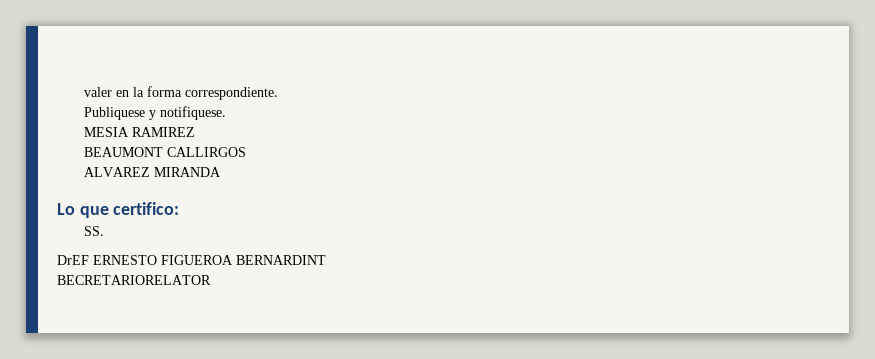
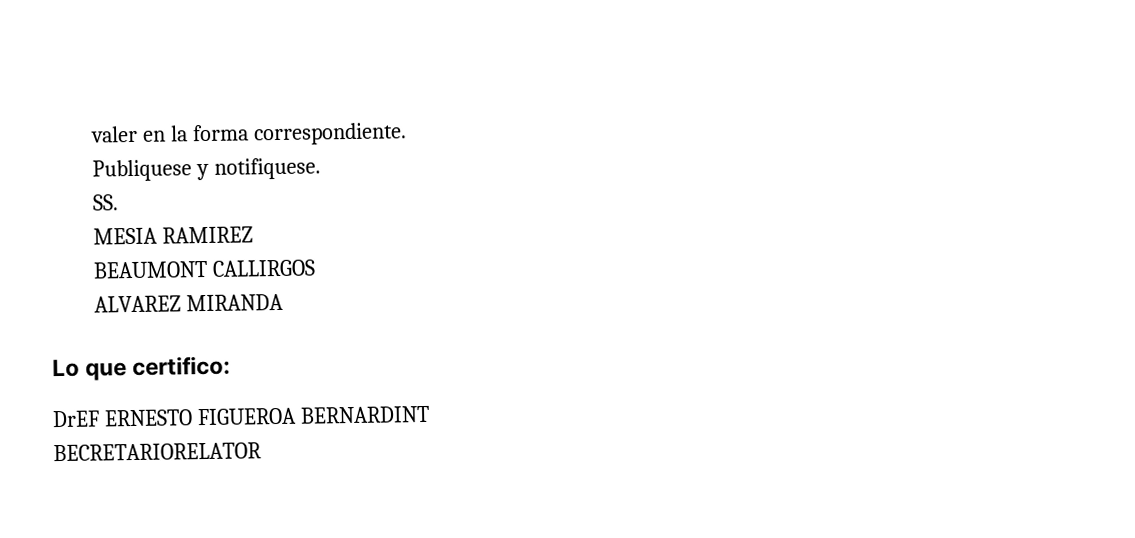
(227, 113) none -> [92,194,120,211] // SS.
[84,226,105,236] // SS. -> (231, 366) none

